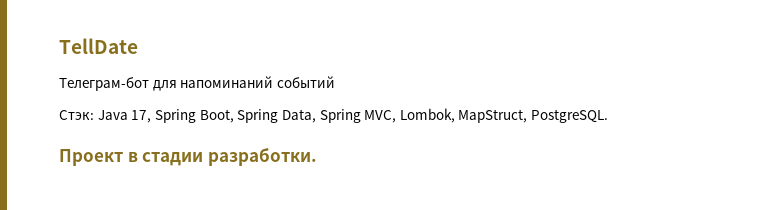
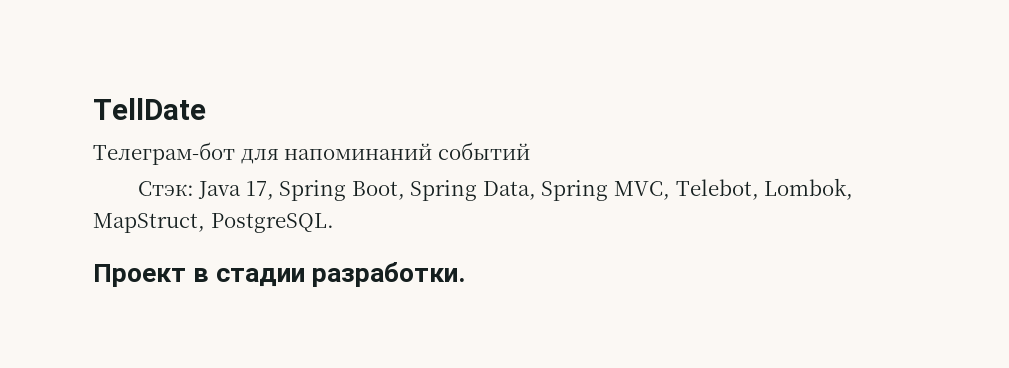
(397, 116) none -> [675,179,759,200] Telebot,

